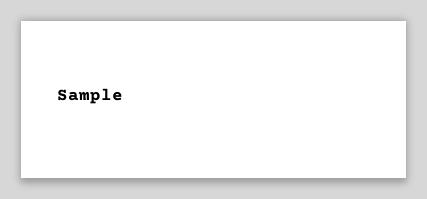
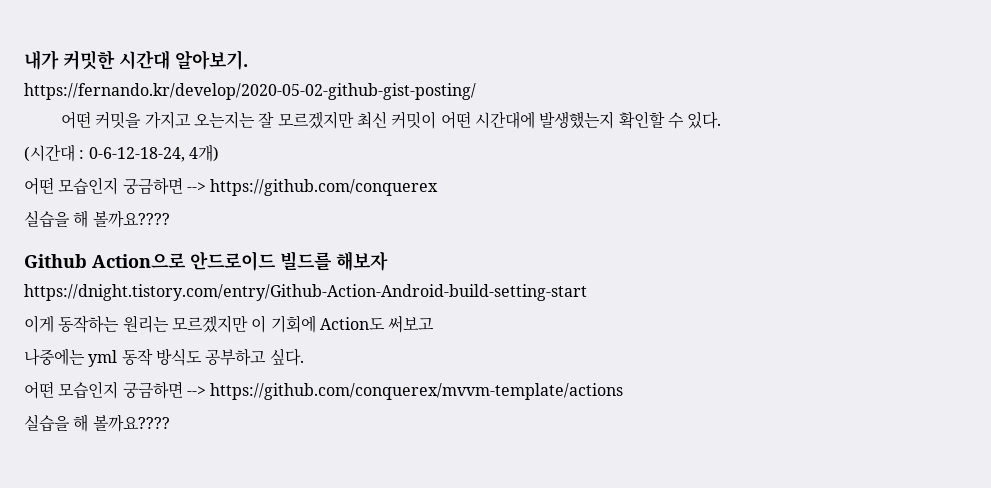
[57,88,123,104] Sample -> [24,50,248,70] [24,83,476,100] [61,111,722,129] [24,144,219,162] [24,177,439,196] [24,210,170,228] [24,251,388,271] [24,284,587,301] [24,315,435,333] [24,348,304,367] [24,381,624,400] [24,414,170,432] 내가 커밋한 시간대 알아보기. // https://fernando.kr/develop/2020-05-02-github-gist-posting/ // 어떤 커밋을 가지고 오는지는 잘 모르겠지만 최신 커밋이 어떤 시간대에 발생했는지 확인할 수 있다. // (시간대 : 0-6-12-18-24, 4개) // 어떤 모습인지 궁금하면 --> https://github.com/conquerex // 실습을 해 볼까요???? // Github Action으로 안드로이드 빌드를 해보자 // https://dnight.tistory.com/entry/Github-Action-Android-build-setting-start // 이게 동작하는 원리는 모르겠지만 이 기회에 Action도 써보고 // 나중에는 yml 동작 방식도 공부하고 싶다. // 어떤 모습인지 궁금하면 --> https://github.com/conquerex/mvvm-template/actions // 실습을 해 볼까요????

